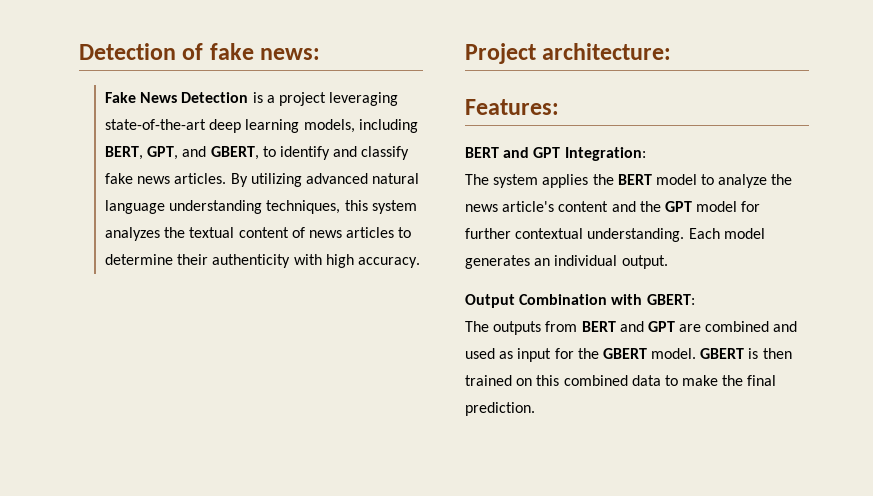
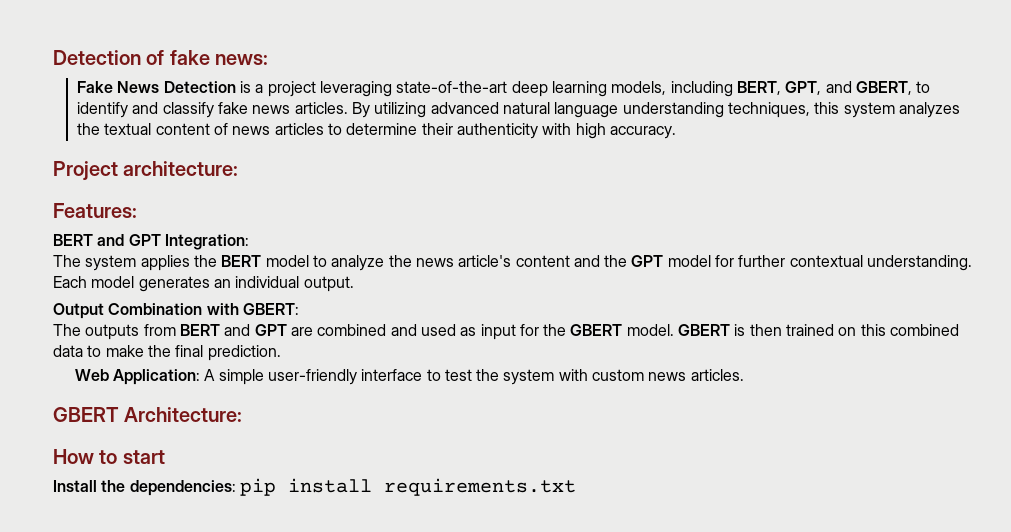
(535, 409) none -> [74,369,744,385] [53,407,243,422] [53,449,165,464] [53,478,576,496] // Web Application: A simple user-friendly interface to test the system with custom news articles. // GBERT Architecture: // How to start // Install the dependencies: pip install requirements.txt

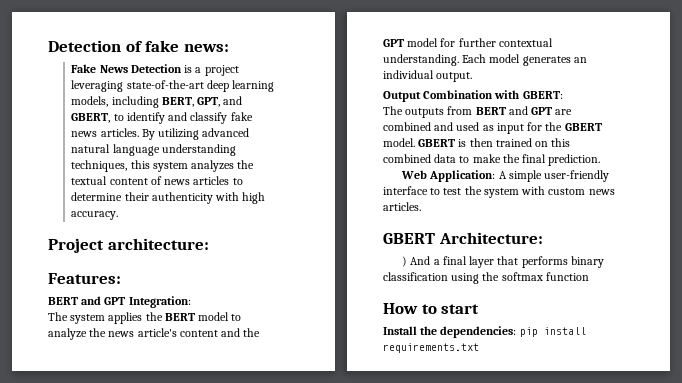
(243, 414) none -> [402,256,604,268] [383,272,589,284] // ) And a final layer that performs binary classification using the softmax function

